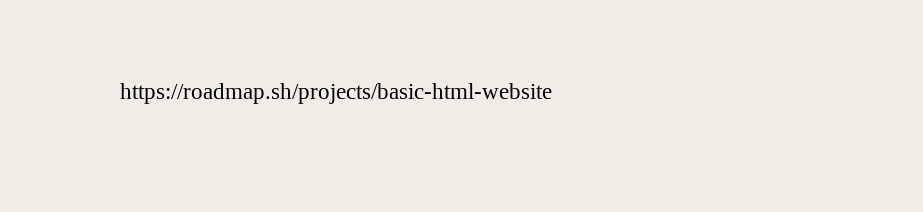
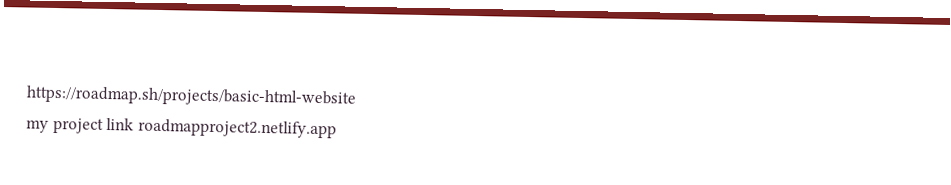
(552, 93) none -> [26,117,337,139] // my project link roadmapproject2.netlify.app

